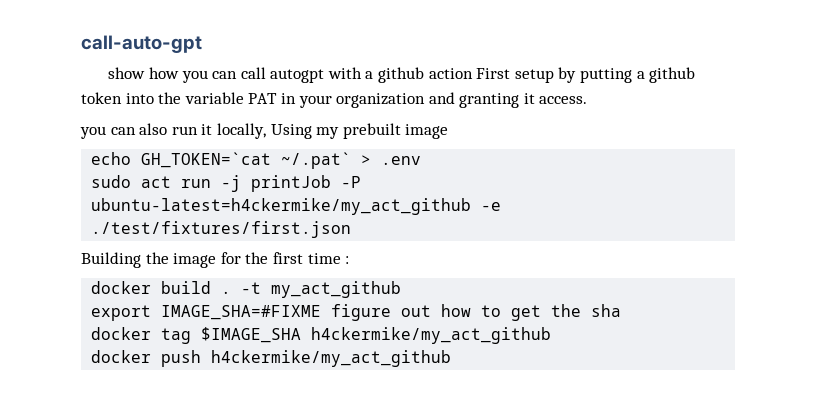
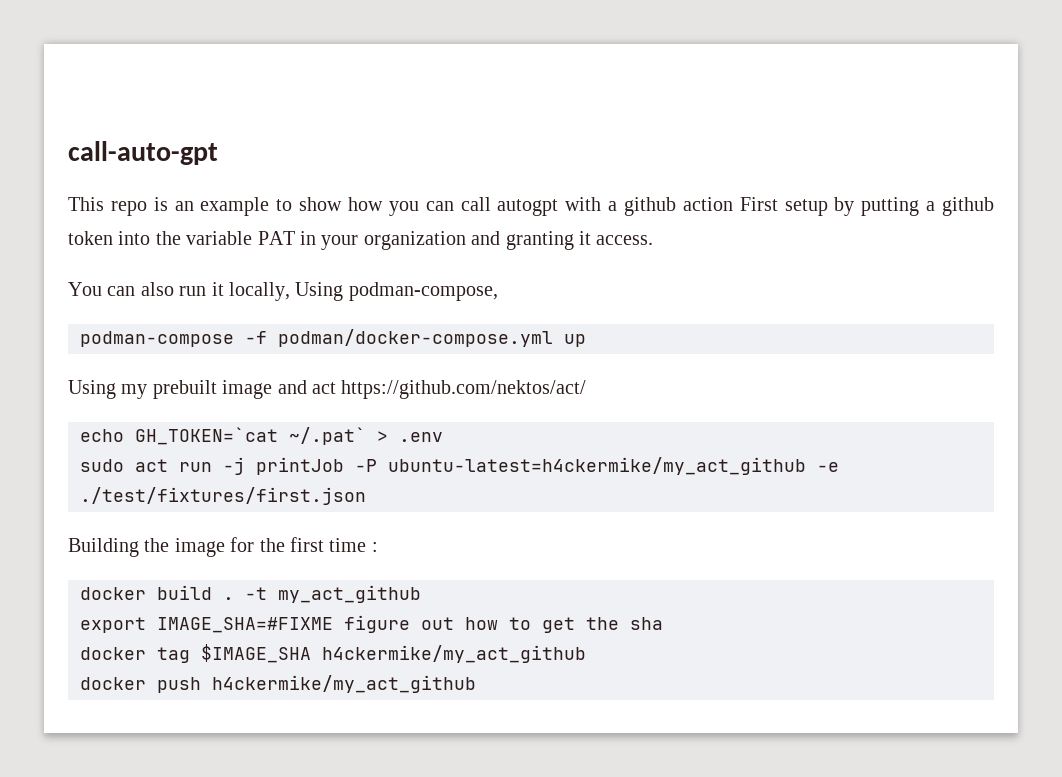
(202, 44) none -> [68,197,293,216] This repo is an example to
[80,126,106,139] you -> [68,282,102,296] You
(312, 131) none -> [348,282,498,301] [80,329,586,347] [68,380,116,399] podman-compose, // podman-compose -f podman/docker-compose.yml up // Using
(449, 131) none -> [277,380,587,399] and act https://github.com/nektos/act/

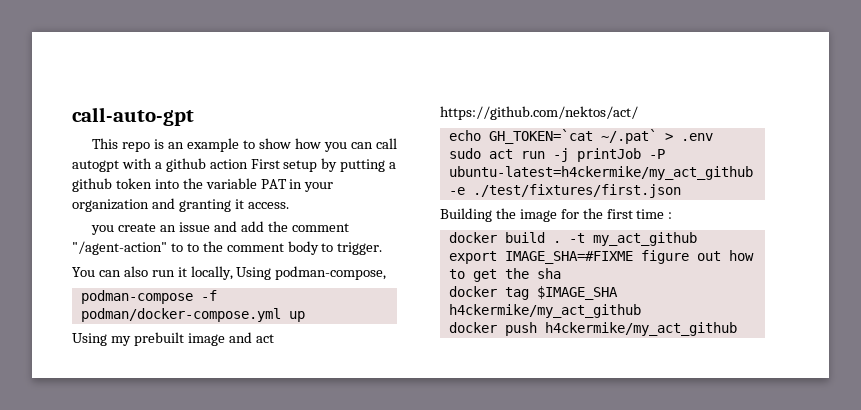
(654, 240) none -> [91,221,349,235] [72,241,383,255] // you create an issue and add the comment "/agent-action" to to the comment body to trigger.

